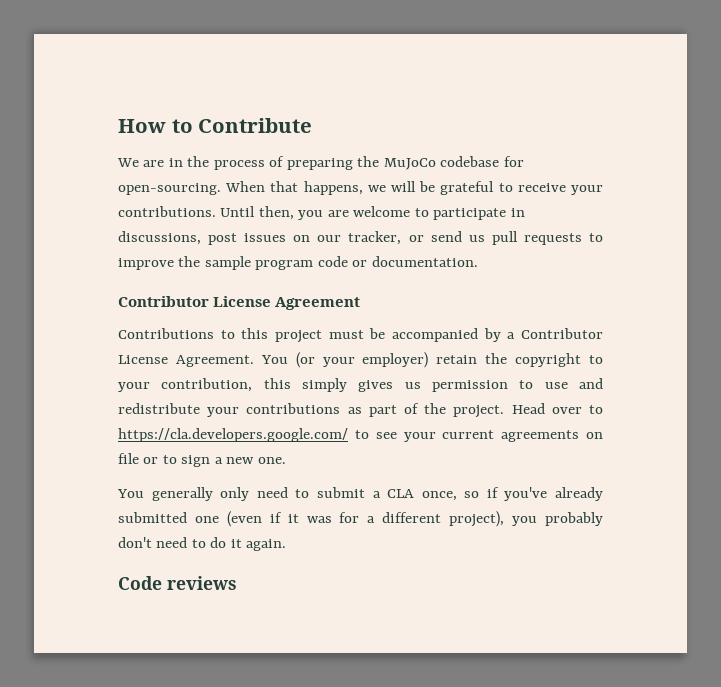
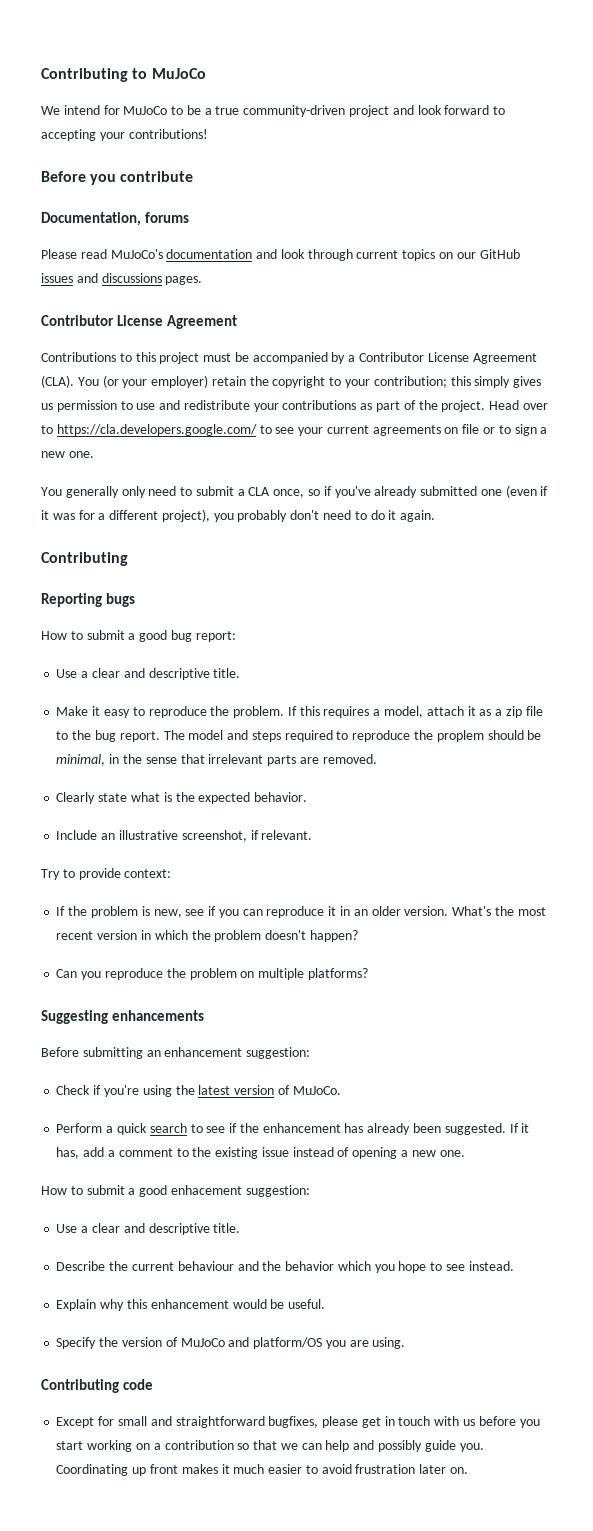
[118,118,313,133] [117,156,524,170] [118,181,603,195] [118,206,525,220] [118,231,603,245] [118,256,478,270] How to Contribute // We are in the process of preparing the MuJoCo codebase for open-sourcing. When that happens, we will be grateful to receive your contributions. Until then, you are welcome to participate in discussions, post issues on our tracker, or send us pull requests to improve the sample program code or documentation. -> [41,68,206,82] [41,105,506,117] [41,129,208,141] [41,171,194,185] [41,212,189,226] [41,249,520,261] [41,273,203,285] Contributing to MuJoCo // We intend for MuJoCo to be a true community-driven project and look forward to accepting your contributions! // Before you contribute // Documentation, forums // Please read MuJoCo's documentation and look through current topics on our GitHub issues and discussions pages.
[175,355,254,367] Agreement. -> [472,353,537,364] [41,375,74,388] Agreement (CLA).
[161,378,253,392] contribution, -> [373,376,447,388] contribution;
[118,576,237,590] Code reviews -> [41,552,128,566] [41,593,135,607] [41,630,236,642] [56,668,241,680] [56,706,543,718] [56,730,542,742] [56,754,377,766] [56,792,308,804] [56,830,313,842] [41,868,172,880] [56,906,546,918] [56,930,358,942] [56,968,368,980] [41,1010,204,1024] [41,1047,311,1059] [56,1085,341,1097] [56,1123,530,1135] [56,1147,465,1159] [41,1185,310,1197] [56,1223,241,1235] [56,1261,514,1273] [56,1299,326,1311] [56,1337,406,1349] [41,1379,153,1393] [56,1416,540,1428] [56,1440,484,1452] [56,1464,468,1476] Contributing // Reporting bugs // How to submit a good bug report: // Use a clear and descriptive title. // Make it easy to reproduce the problem. If this requires a model, attach it as a zip file to the bug report. The model and steps required to reproduce the proplem should be minimal, in the sense that irrelevant parts are removed. // Clearly state what is the expected behavior. // Include an illustrative screenshot, if relevant. // Try to provide context: // If the problem is new, see if you can reproduce it in an older version. What's the most recent version in which the problem doesn't happen? // Can you reproduce the problem on multiple platforms? // Suggesting enhancements // Before submitting an enhancement suggestion: // Check if you're using the latest version of MuJoCo. // Perform a quick search to see if the enhancement has already been suggested. If it has, add a comment to the existing issue instead of opening a new one. // How to submit a good enhacement suggestion: // Use a clear and descriptive title. // Describe the current behaviour and the behavior which you hope to see instead. // Explain why this enhancement would be useful. // Specify the version of MuJoCo and platform/OS you are using. // Contributing code // Except for small and straightforward bugfixes, please get in touch with us before you start working on a contribution so that we can help and possibly guide you. Coordinating up front makes it much easier to avoid frustration later on.

